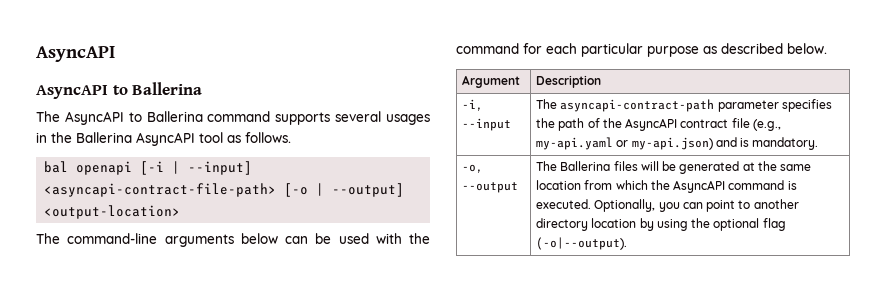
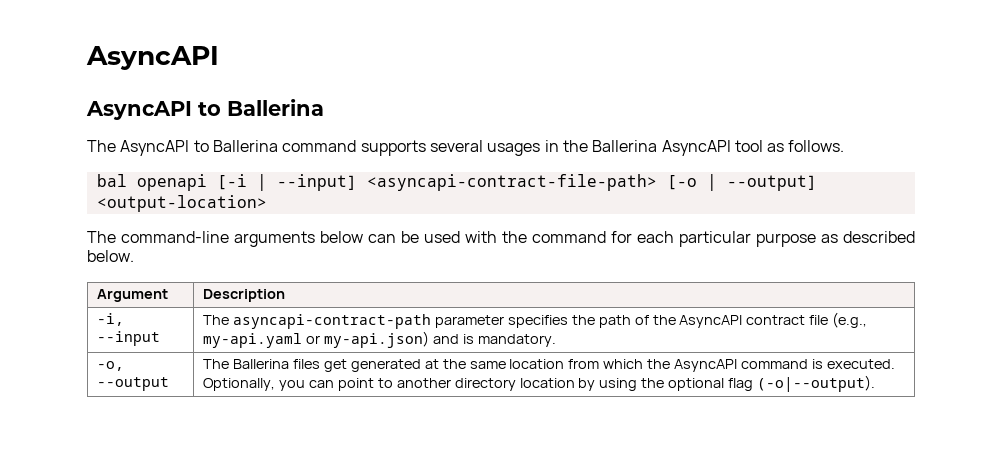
[640,161,677,171] will be -> [323,359,347,372] get

